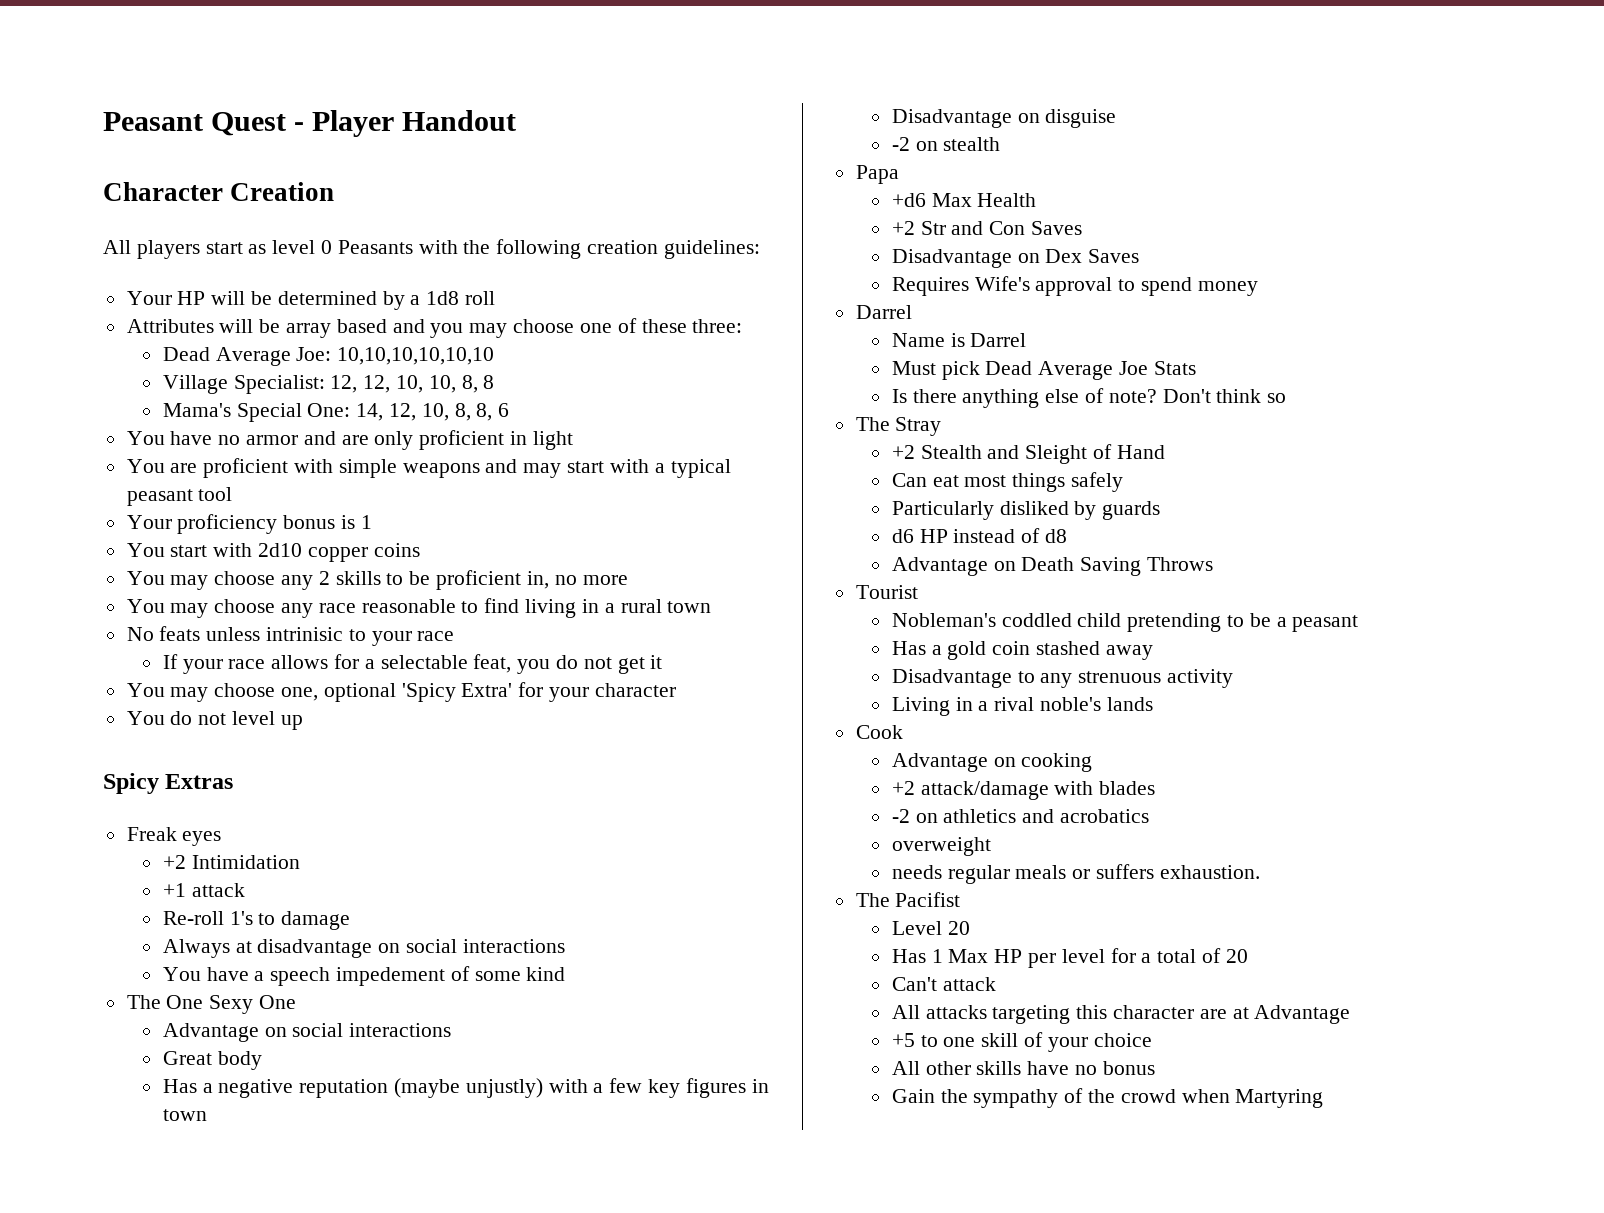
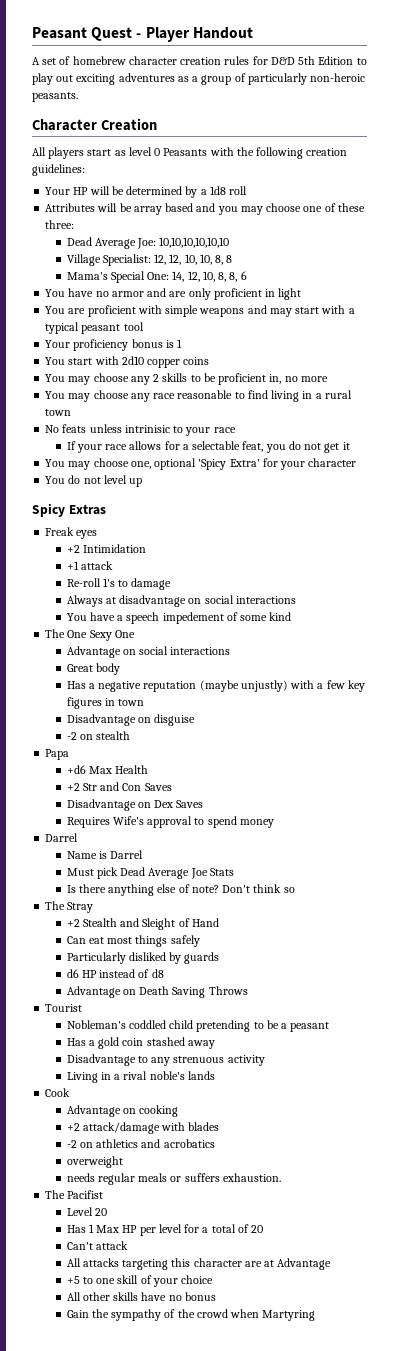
(517, 120) none -> [32,56,367,65] [32,73,366,85] [32,92,78,102] // A set of homebrew character creation rules for D&D 5th Edition to play out exciting adventures as a group of particularly non-heroic peasants.

